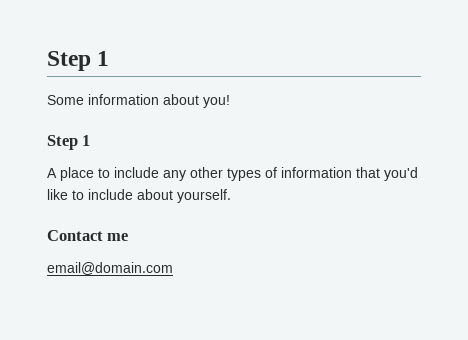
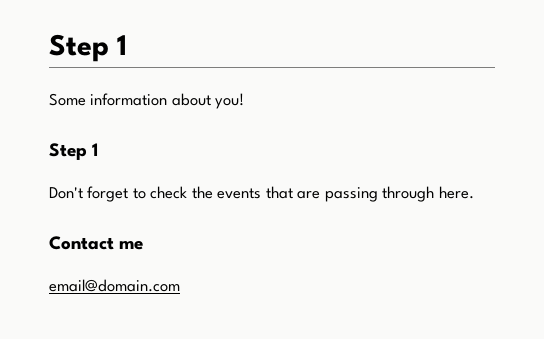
[47,167,418,181] [47,189,231,203] A place to include any other types of information that you'd like to include about yourself. -> [49,186,474,202] Don't forget to check the events that are passing through here.

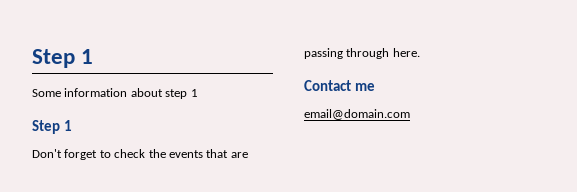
[215,93,245,109] you! -> [165,89,198,99] step 1

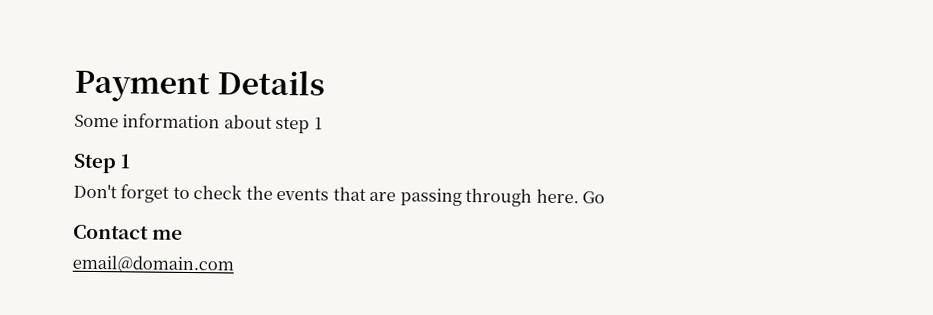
[32,49,94,68] Step 1 -> [74,69,326,103] Payment Details
(420, 52) none -> [582,191,606,204] Go

